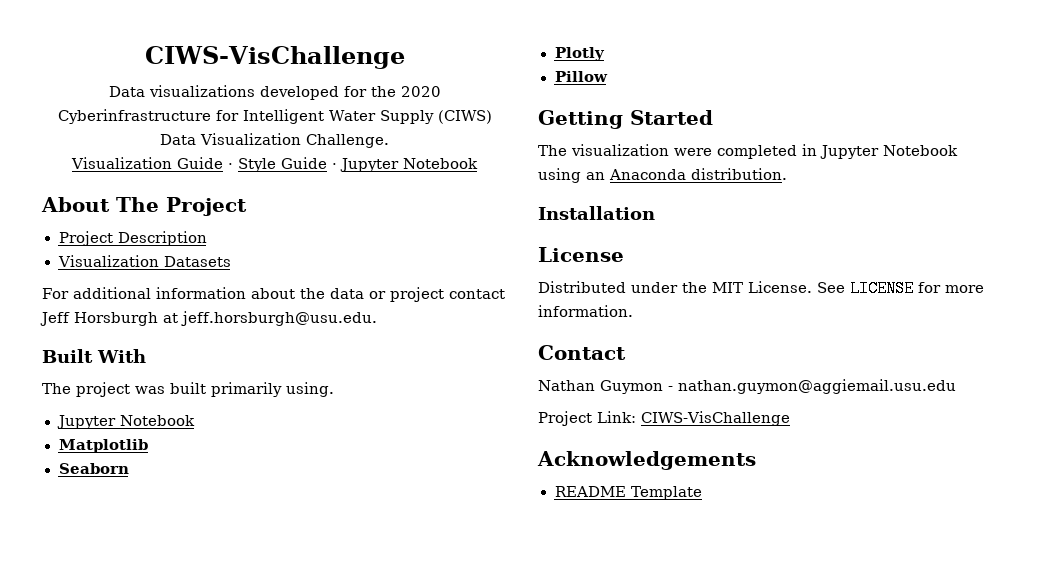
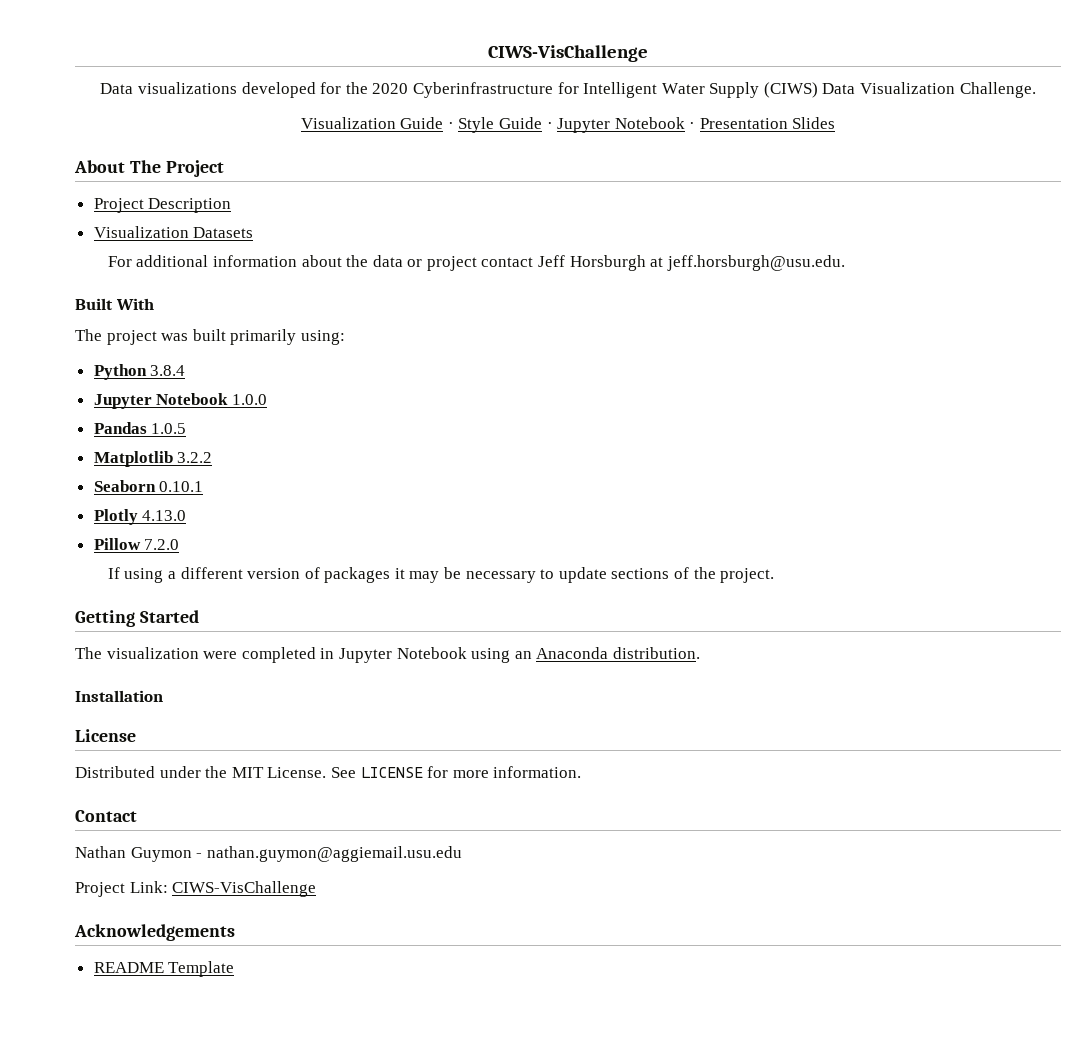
(478, 163) none -> [689,117,836,129] · Presentation Slides
[286,382,334,397] [56,415,195,429] using. // Jupyter Notebook -> [300,330,345,345] [93,364,186,380] [93,393,267,409] [93,422,187,434] using: // Python 3.8.4 // Jupyter Notebook 1.0.0 // Pandas 1.0.5
(148, 446) none -> [177,452,213,463] 3.2.2
(129, 468) none -> [159,481,204,492] 0.10.1
(605, 54) none -> [142,510,187,521] 4.13.0
(608, 76) none -> [144,539,180,550] [107,567,775,583] 7.2.0 // If using a different version of packages it may be necessary to update sections of the project.

